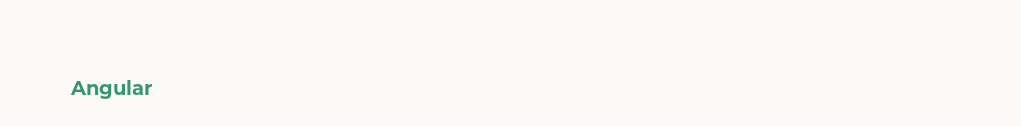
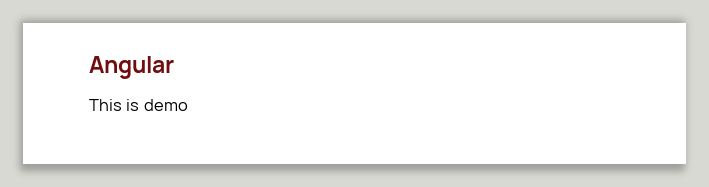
(152, 89) none -> [89,99,188,111] // This is demo

